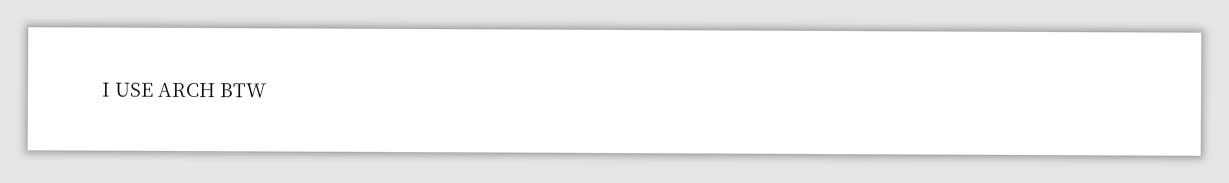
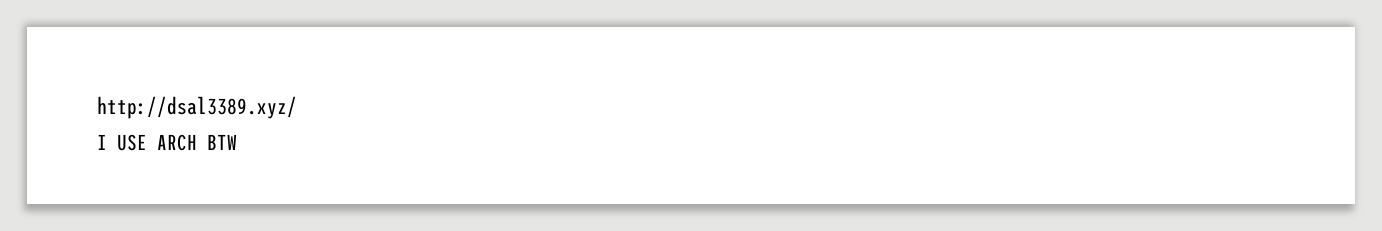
(101, 89) none -> [97,96,297,119] http://dsal3389.xyz/ //

